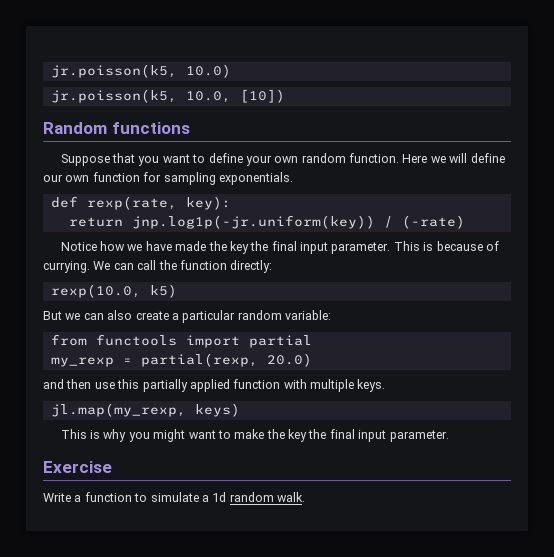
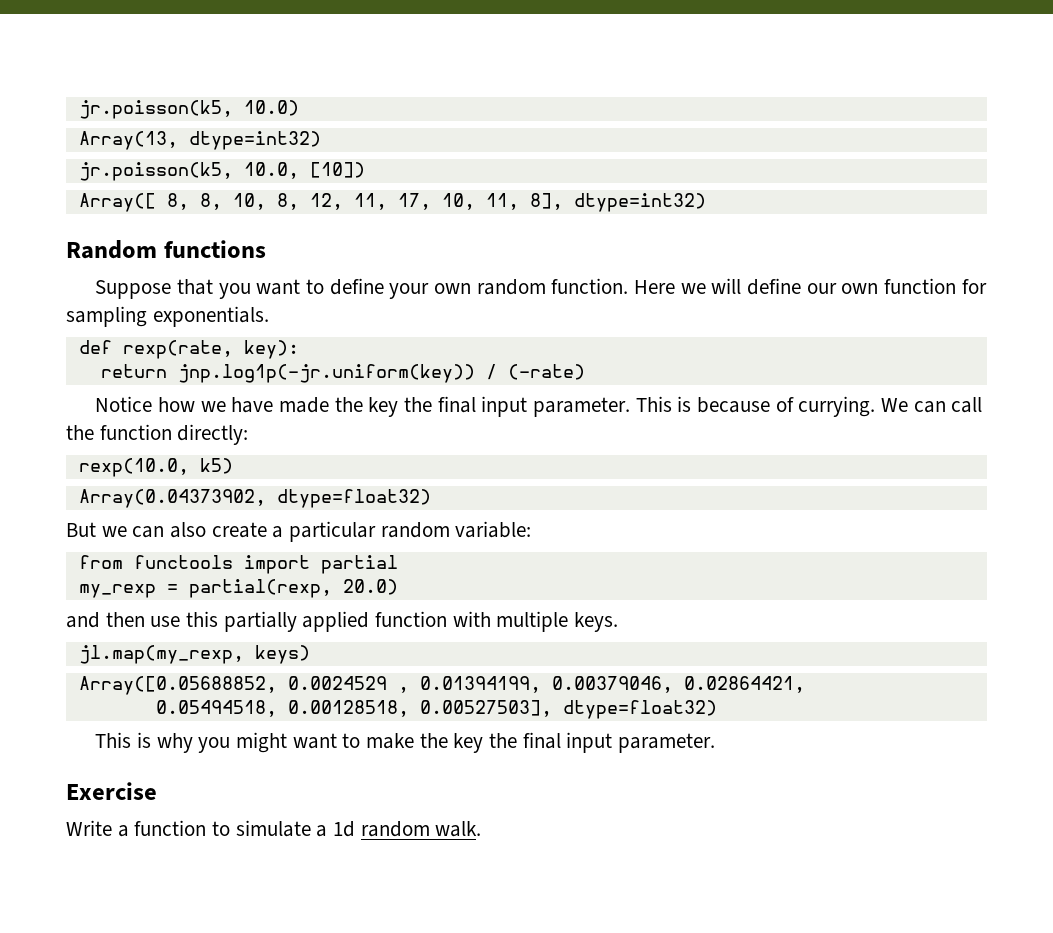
(231, 71) none -> [78,131,321,150] // Array(13, dtype=int32)
(285, 96) none -> [78,193,706,212] // Array([ 8, 8, 10, 8, 12, 11, 17, 10, 11, 8], dtype=int32)
(177, 291) none -> [78,489,431,508] // Array(0.04373902, dtype=float32)
(240, 410) none -> [78,676,805,695] [155,700,717,719] // Array([0.05688852, 0.0024529 , 0.01394199, 0.00379046, 0.02864421, // 0.05494518, 0.00128518, 0.00527503], dtype=float32)

